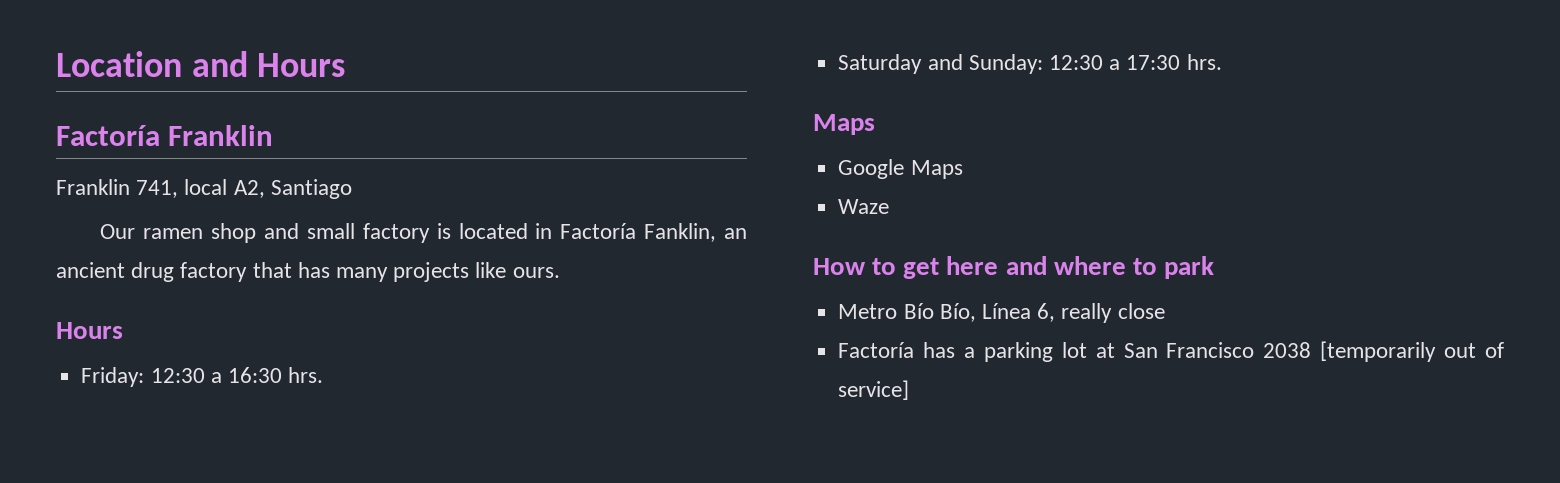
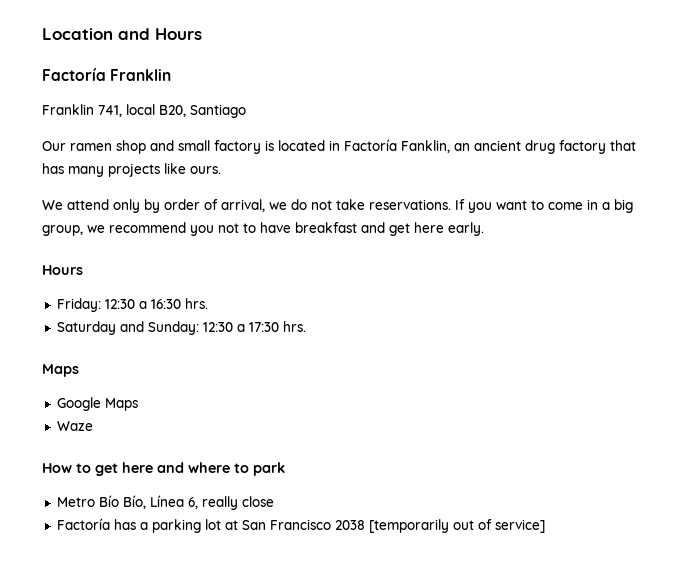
[233,180,265,198] A2, -> [159,105,186,117] B20,
(560, 272) none -> [42,199,633,213] [42,222,484,236] // We attend only by order of arrival, we do not take reservations. If you want to come in a big group, we recommend you not to have breakfast and get here early.

